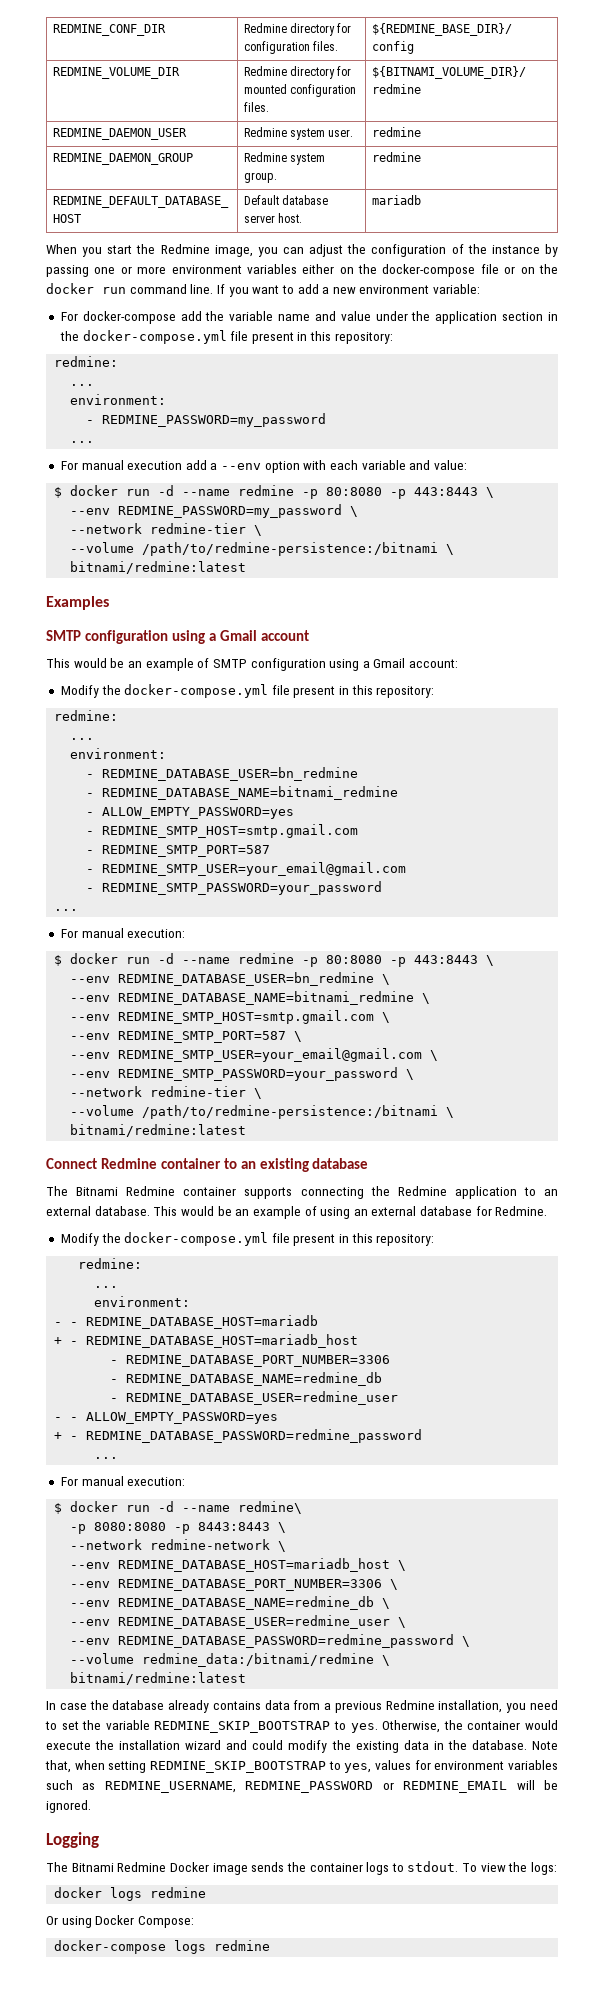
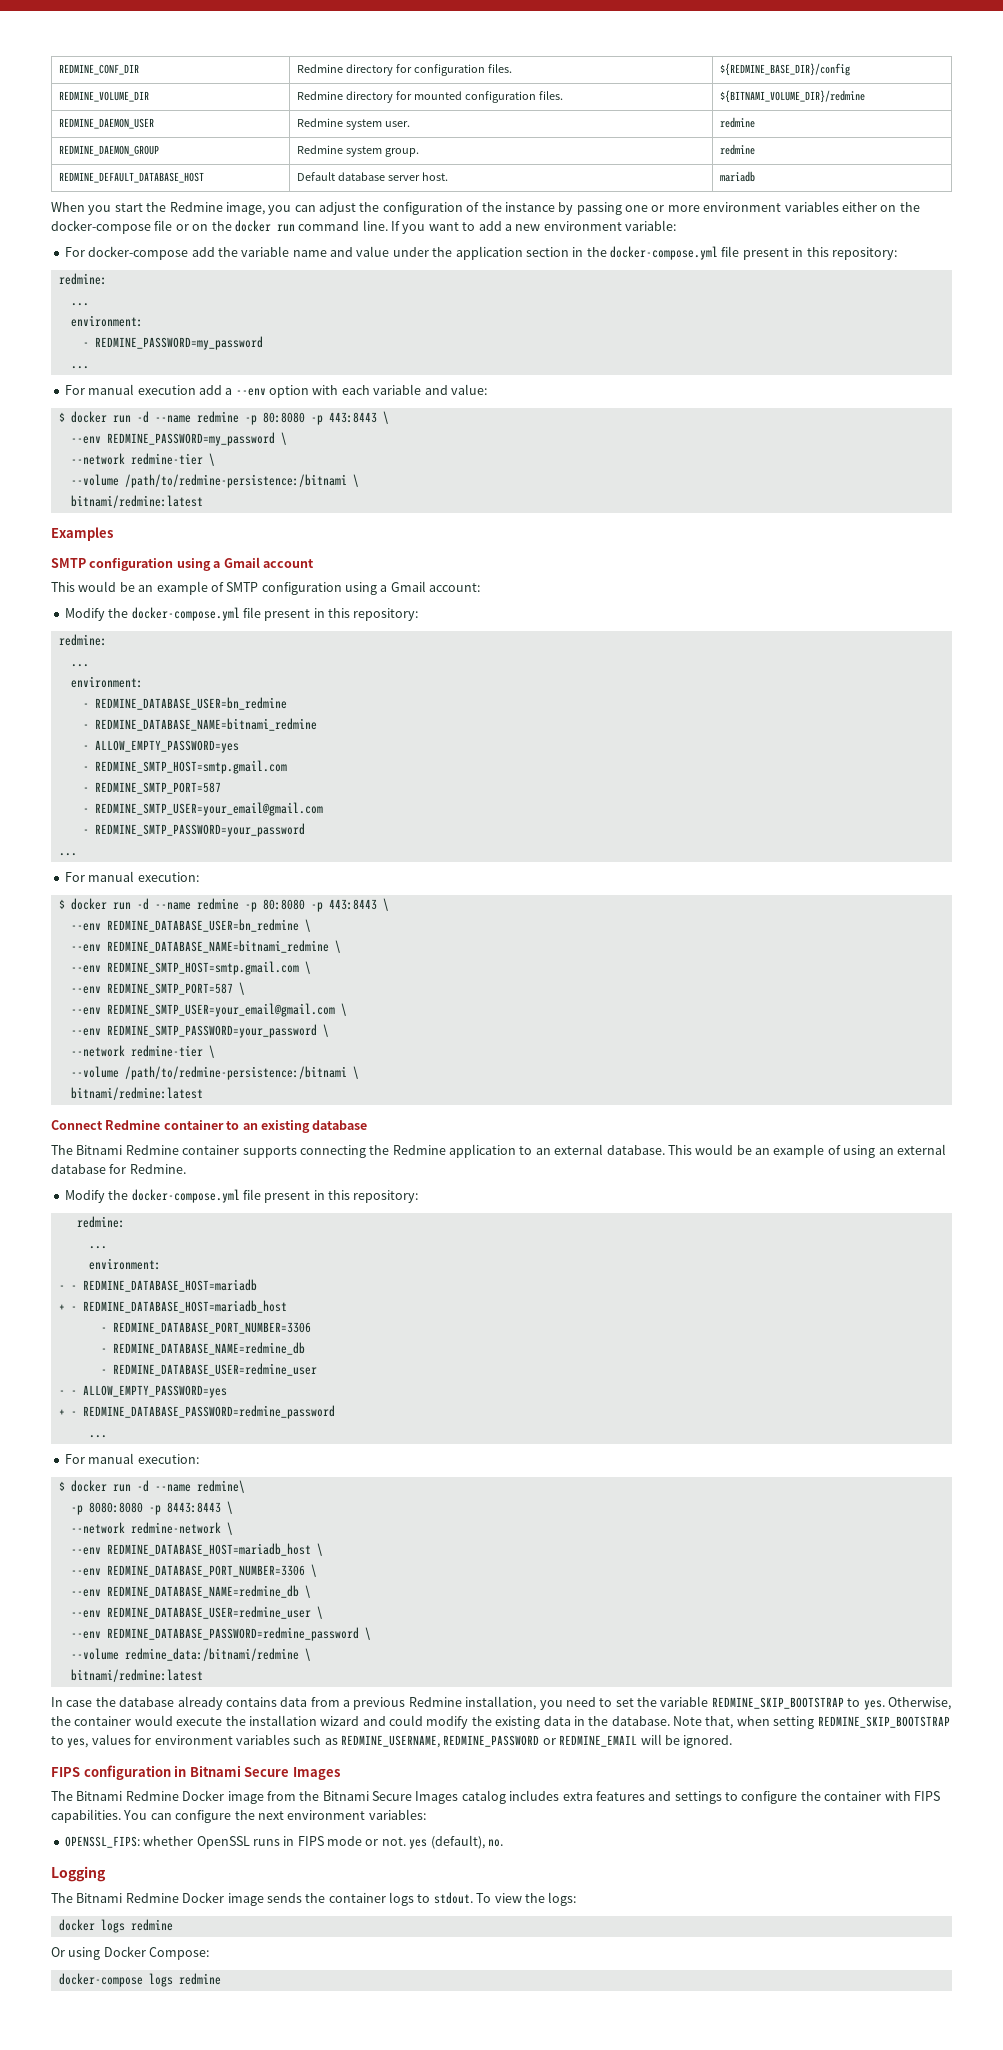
(91, 1806) none -> [51,1765,340,1780] [51,1790,940,1804] [51,1809,426,1823] [64,1835,503,1849] // FIPS configuration in Bitnami Secure Images // The Bitnami Redmine Docker image from the Bitnami Secure Images catalog includes extra features and settings to configure the container with FIPS capabilities. You can configure the next environment variables: // OPENSSL_FIPS: whether OpenSSL runs in FIPS mode or not. yes (default), no.

